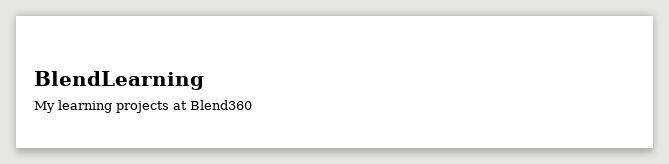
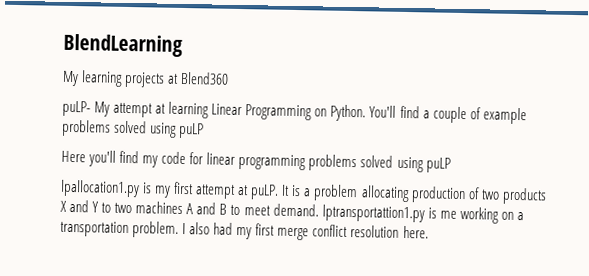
(252, 105) none -> [62,100,527,125] [62,119,205,139] [61,150,451,173] [60,179,547,205] [60,199,524,224] [60,220,429,241] // puLP- My attempt at learning Linear Programming on Python. You'll find a couple of example problems solved using puLP // Here you'll find my code for linear programming problems solved using puLP // lpallocation1.py is my first attempt at puLP. It is a problem allocating production of two products X and Y to two machines A and B to meet demand. lptransportattion1.py is me working on a transportation problem. I also had my first merge conflict resolution here.

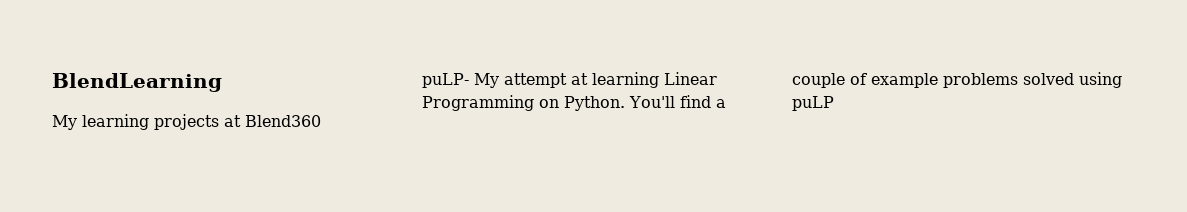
[61,150,451,173] [60,179,547,205] [60,199,524,224] [60,220,429,241] // Here you'll find my code for linear programming problems solved using puLP // lpallocation1.py is my first attempt at puLP. It is a problem allocating production of two products X and Y to two machines A and B to meet demand. lptransportattion1.py is me working on a transportation problem. I also had my first merge conflict resolution here. -> (834, 103) none

